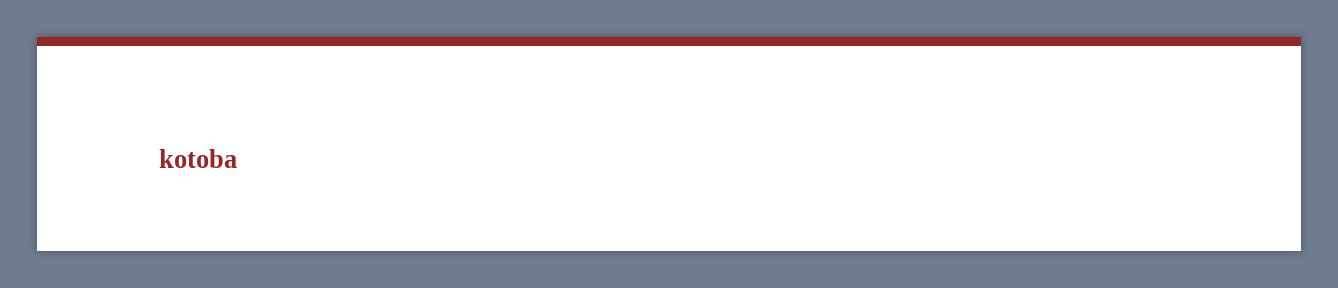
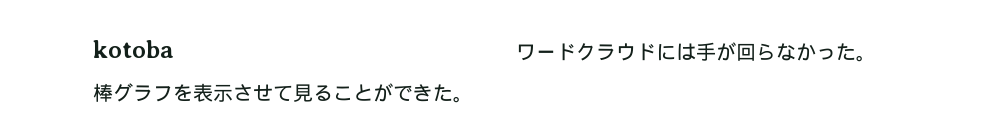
(237, 158) none -> [93,83,473,103] [516,42,876,62] // 棒グラフを表示させて見ることができた。ワードクラウドには手が回らなかった。

